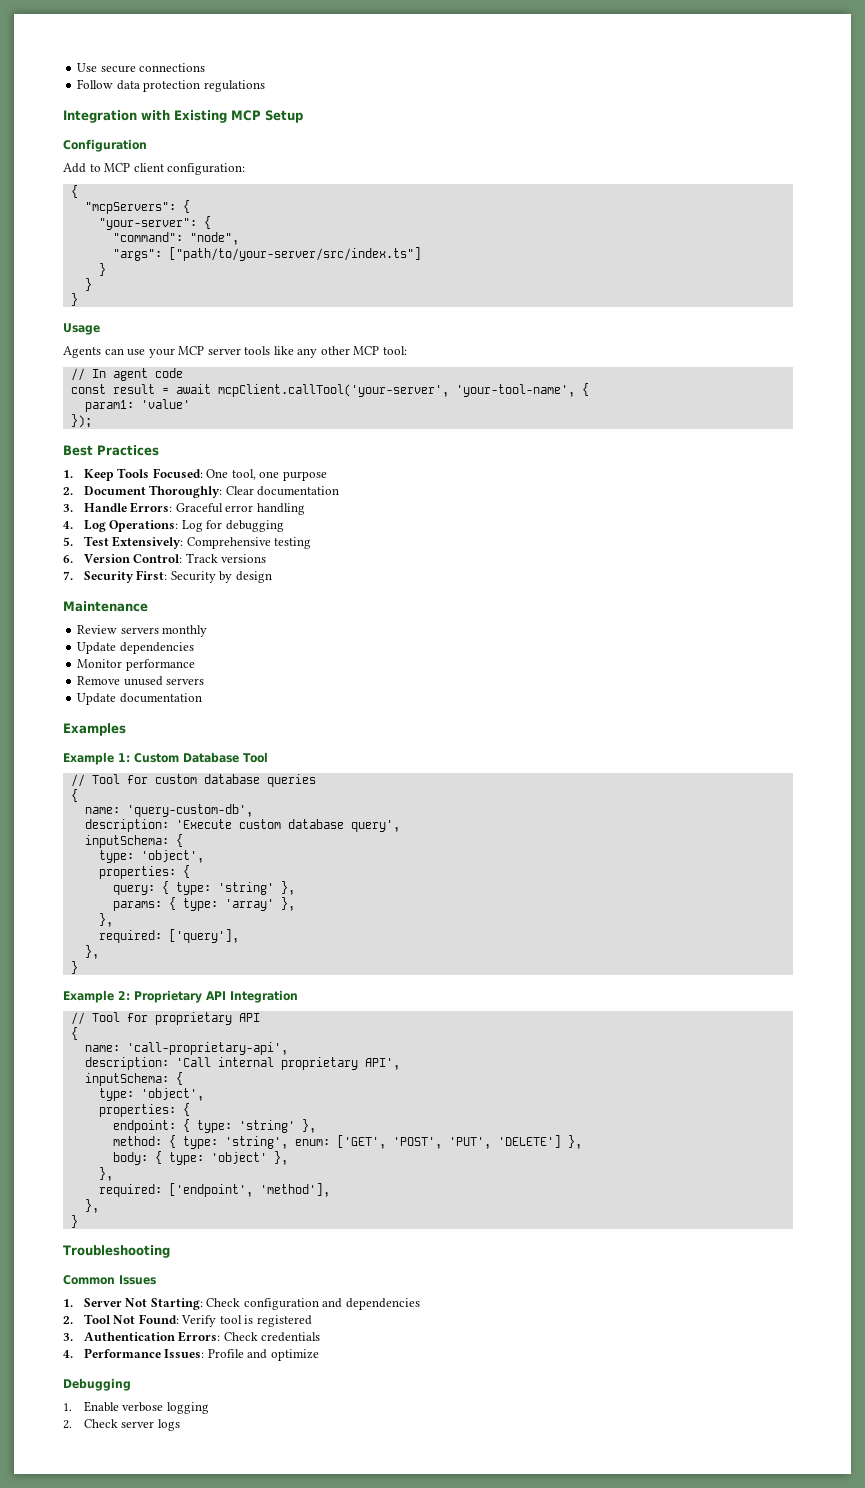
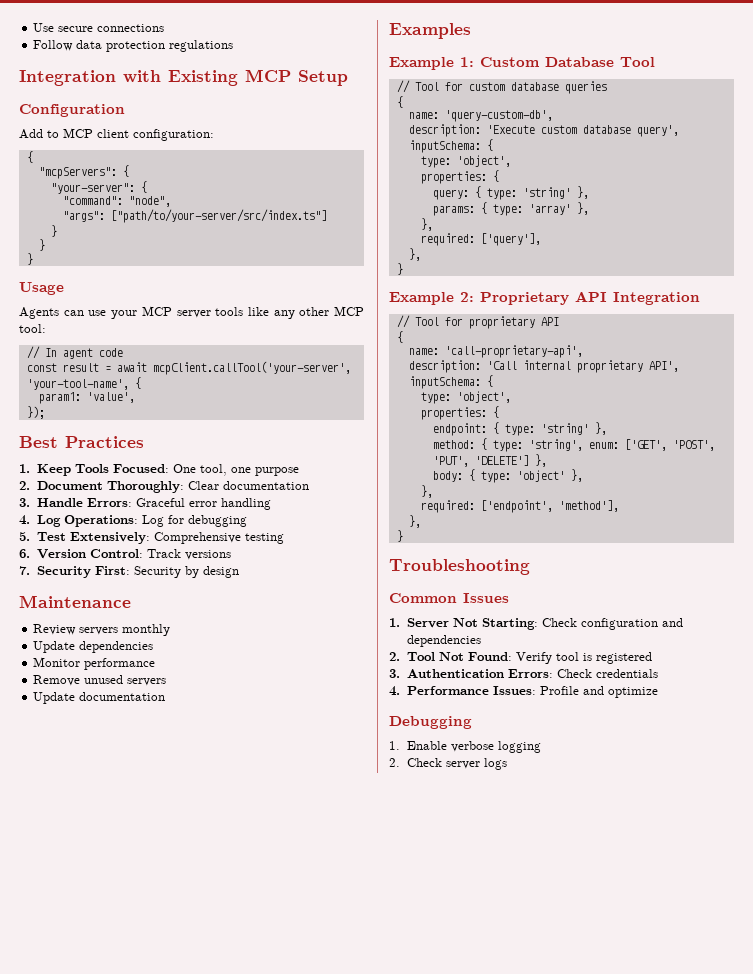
[140,399,190,409] 'value' -> [86,392,135,403] 'value',

